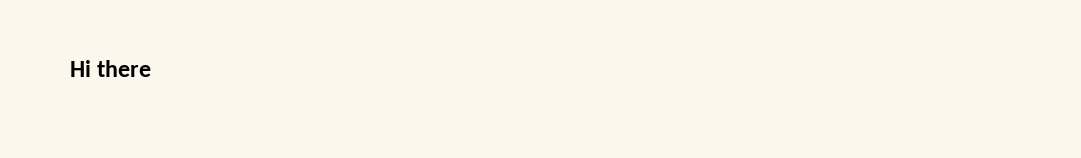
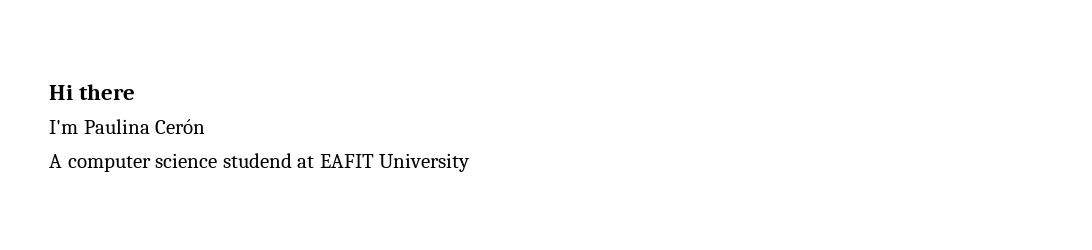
(152, 68) none -> [49,119,206,134] [49,153,471,172] // I'm Paulina Cerón // A computer science studend at EAFIT University

